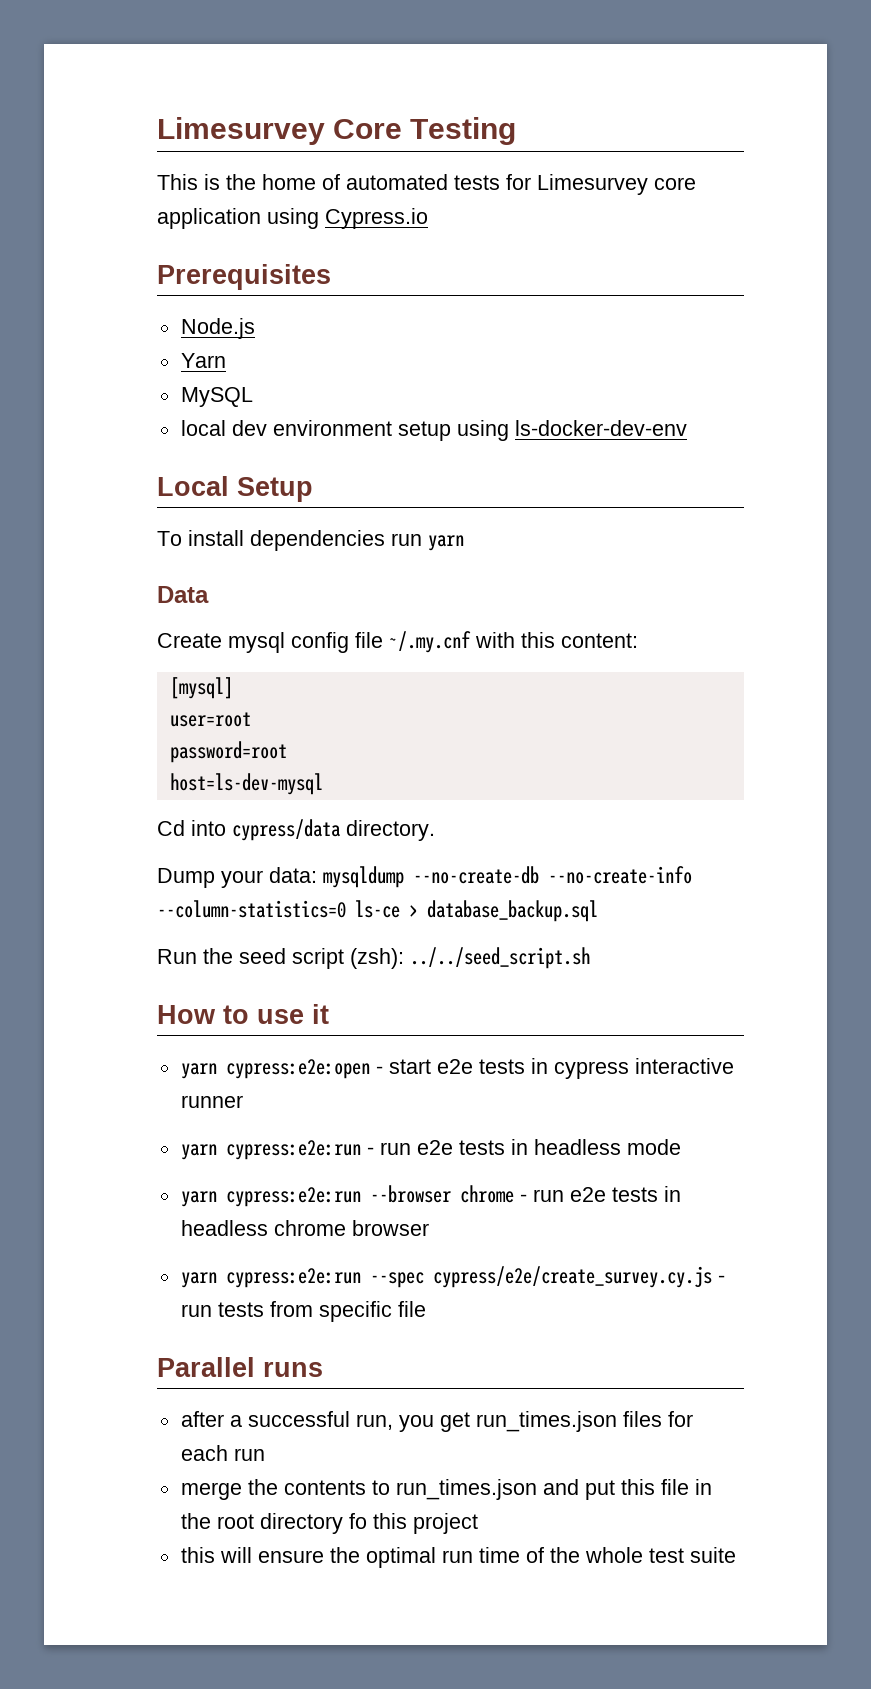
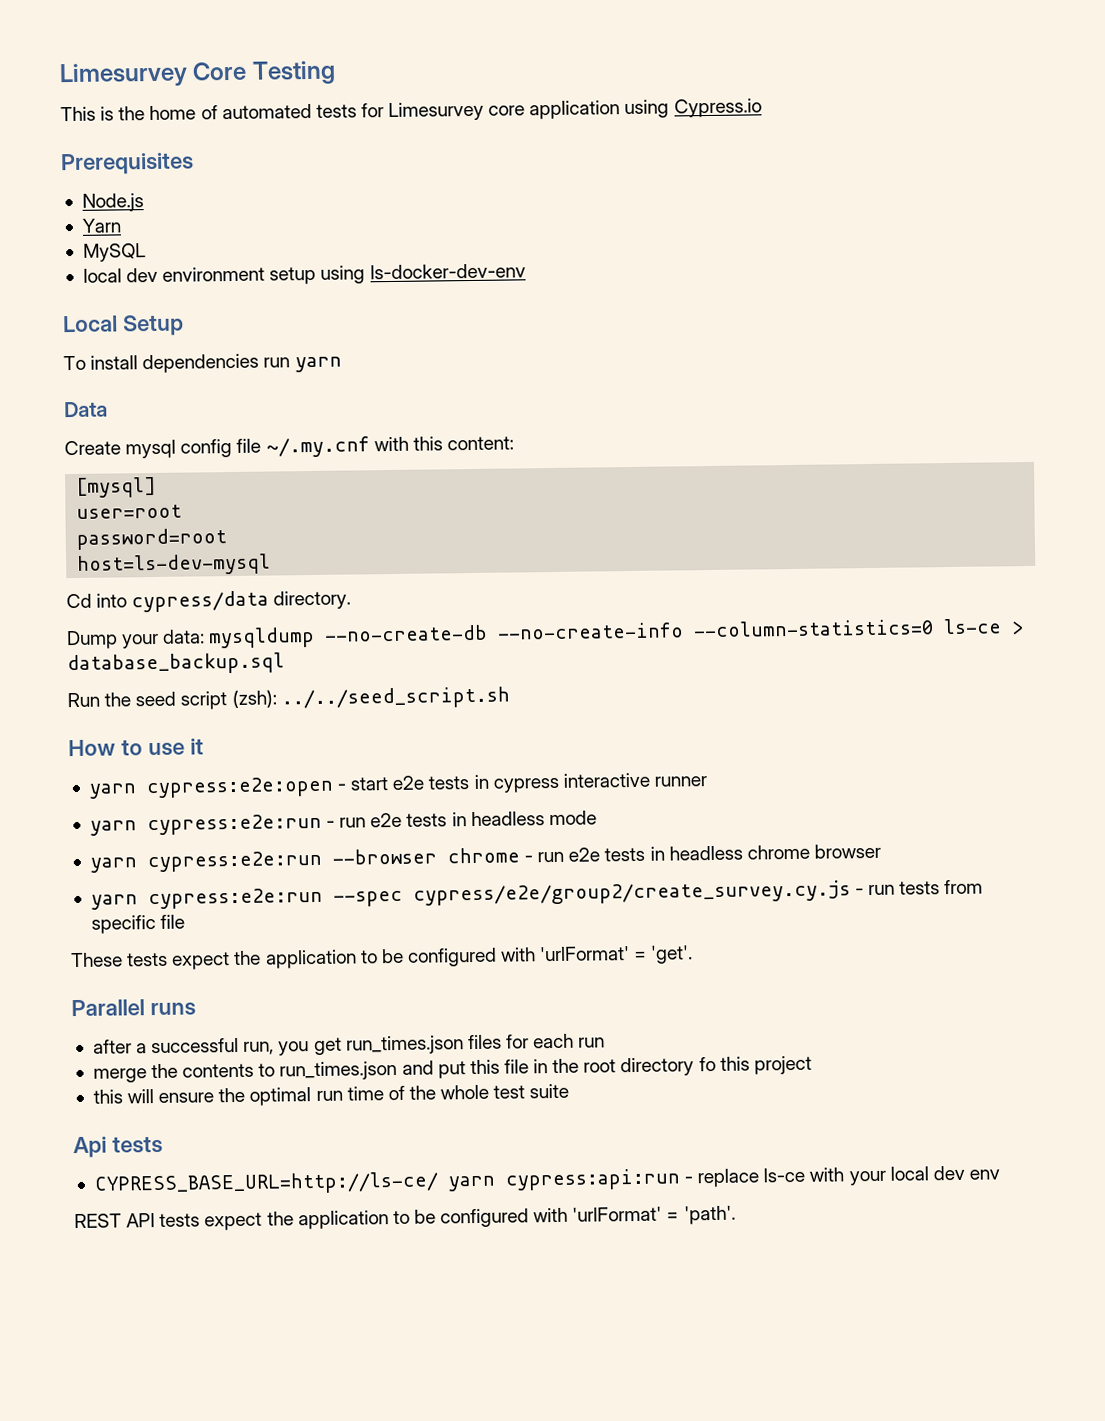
[432,1266,712,1288] cypress/e2e/create_survey.cy.js -> [412,880,851,906] cypress/e2e/group2/create_survey.cy.js
(426, 1309) none -> [71,945,694,970] // These tests expect the application to be configured with 'urlFormat' = 'get'.
(736, 1555) none -> [73,1135,163,1159] [93,1165,1000,1196] [74,1205,736,1231] // Api tests // CYPRESS_BASE_URL=http://ls-ce/ yarn cypress:api:run - replace ls-ce with your local dev env // REST API tests expect the application to be configured with 'urlFormat' = 'path'.

